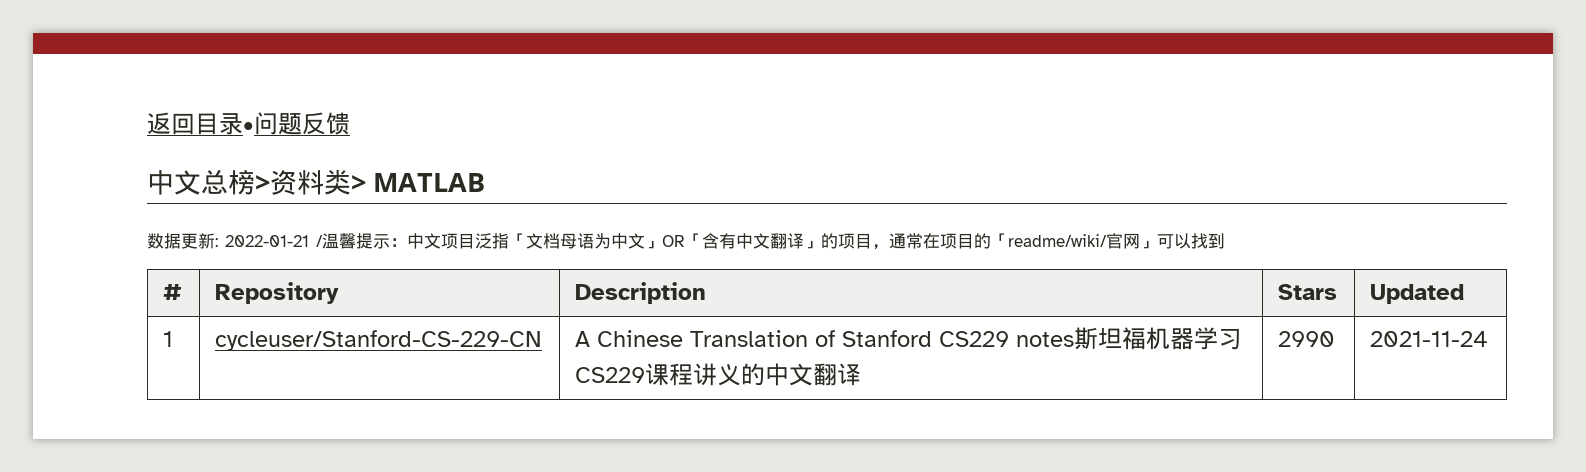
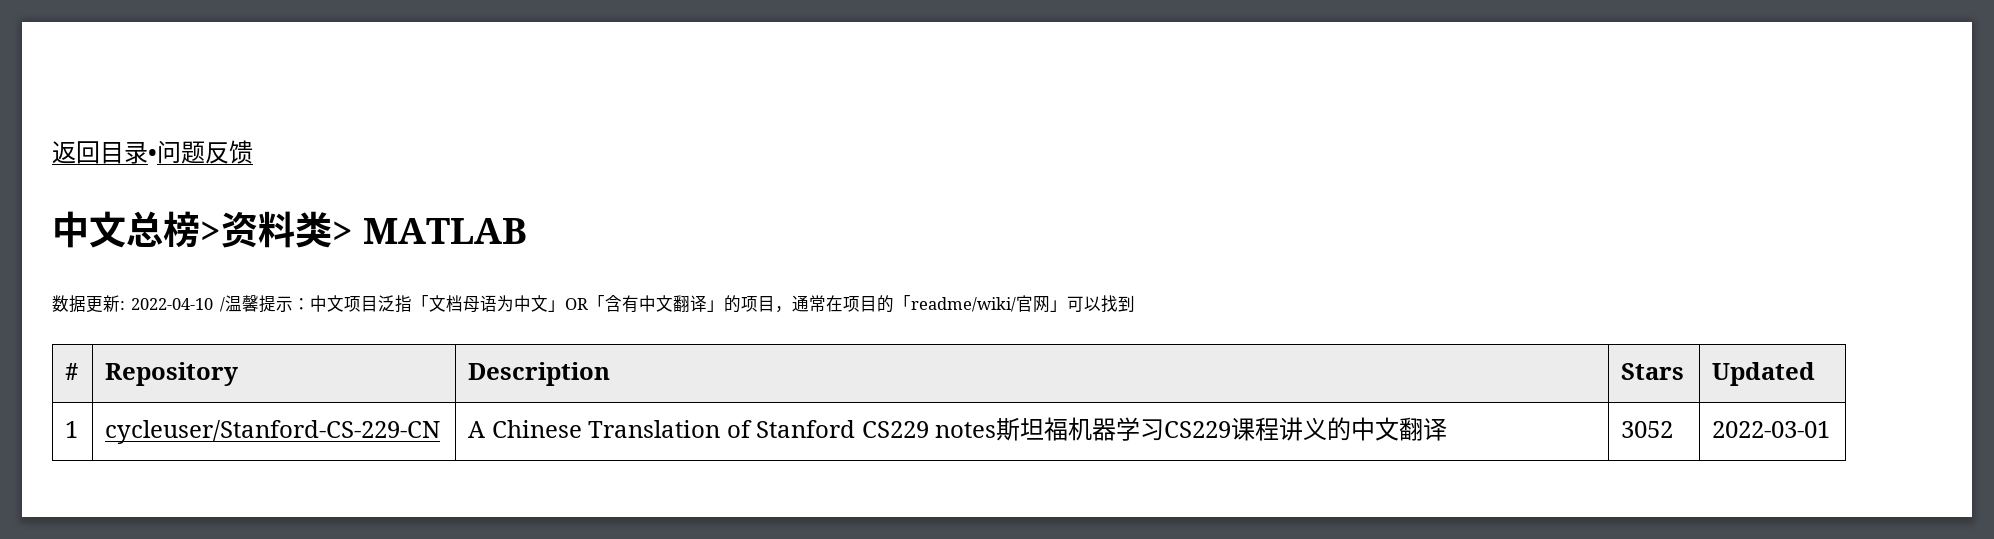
[225,235,309,247] 2022-01-21 -> [131,298,214,310] 2022-04-10
[1278,331,1336,347] [1370,331,1489,347] 2990 | 2021-11-24 -> [1621,421,1674,438] [1712,421,1831,438] 3052 | 2022-03-01

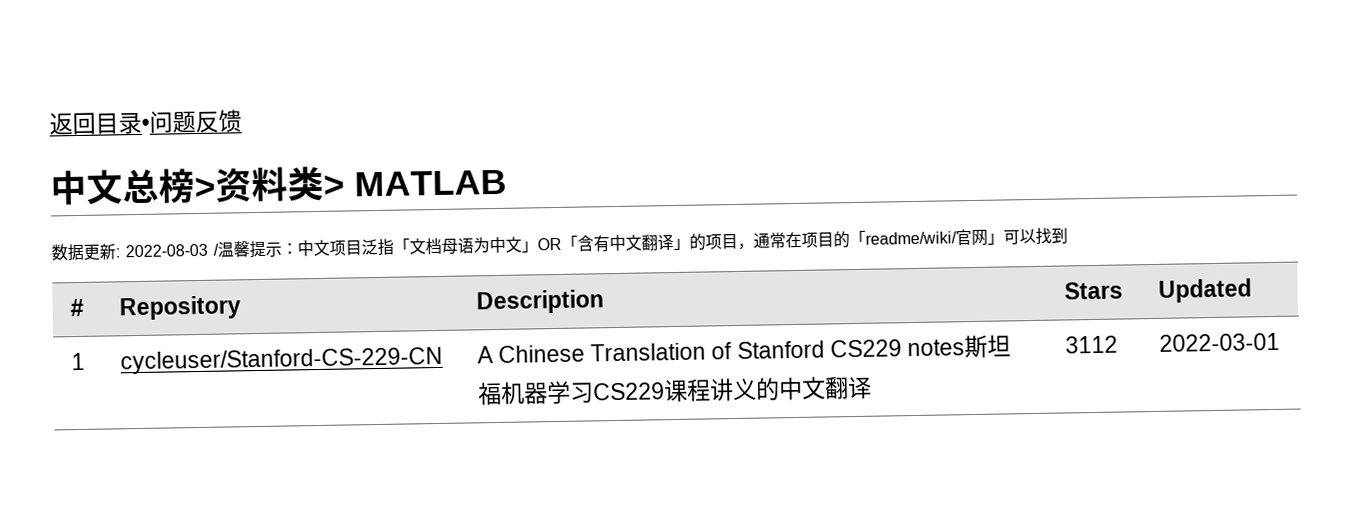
[131,298,214,310] 2022-04-10 -> [125,243,209,258] 2022-08-03
[1621,421,1674,438] 3052 -> [1064,335,1118,354] 3112

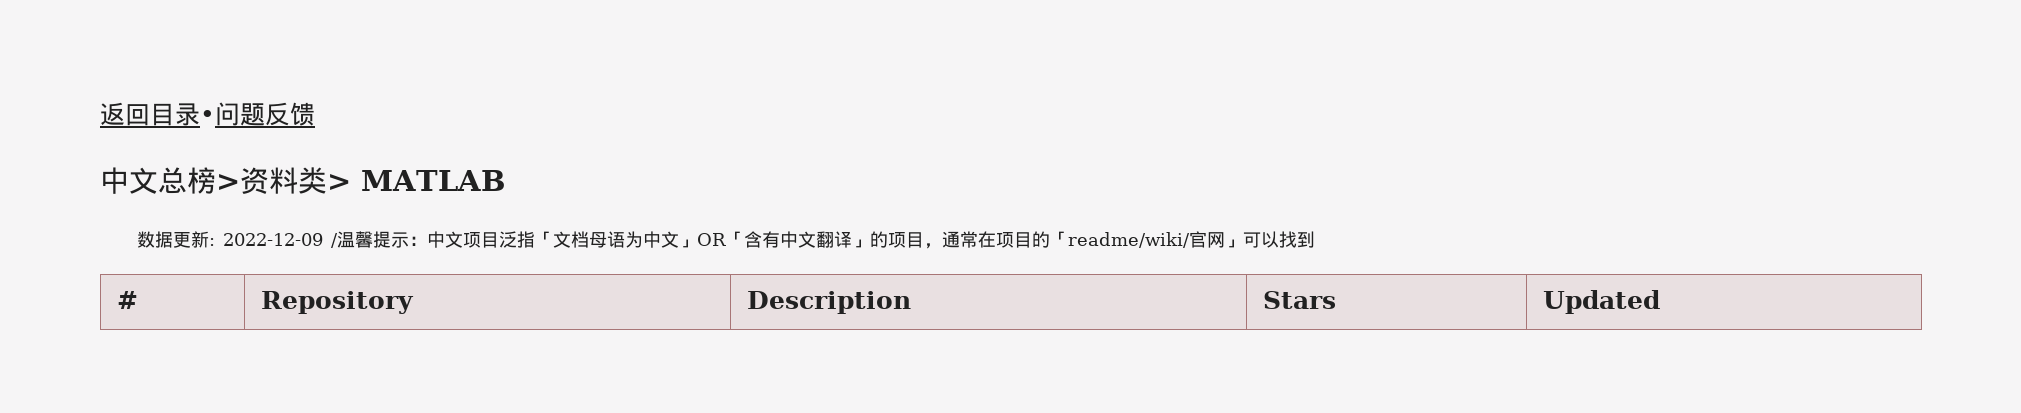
[125,243,209,258] 2022-08-03 -> [222,233,323,246] 2022-12-09
[70,352,85,371] [119,346,443,375] [476,334,1011,364] [477,376,872,406] [1064,335,1118,354] [1158,332,1280,352] // 1 | cycleuser/Stanford-CS-229-CN | A Chinese Translation of Stanford CS229 notes斯坦福机器学习CS229课程讲义的中文翻译 | 3112 | 2022-03-01 -> (1660, 302) none

